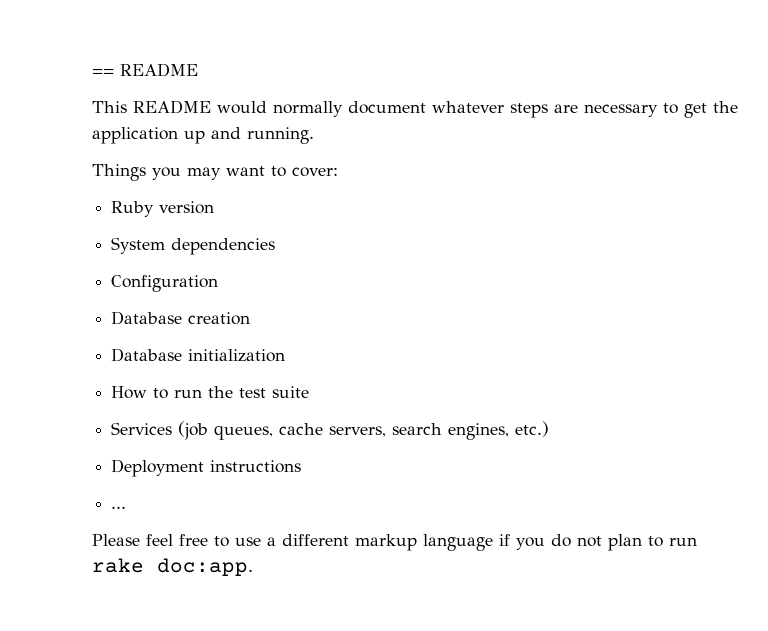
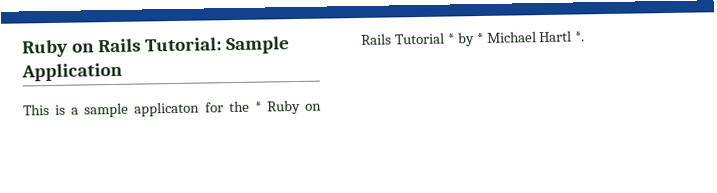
[92,63,198,77] [92,100,738,118] [92,127,314,144] [92,164,338,181] [111,201,215,217] [111,237,276,255] [111,275,219,292] [111,311,251,325] [111,348,286,362] [111,386,310,399] [111,421,550,440] [111,459,302,477] [111,506,127,509] [92,534,697,551] [92,558,253,576] == README // This README would normally document whatever steps are necessary to get the application up and running. // Things you may want to cover: // Ruby version // System dependencies // Configuration // Database creation // Database initialization // How to run the test suite // Services (job queues, cache servers, search engines, etc.) // Deployment instructions // ... // Please feel free to use a different markup language if you do not plan to run rake doc:app. -> [22,36,290,58] [21,62,123,82] [23,99,322,118] [360,30,586,47] Ruby on Rails Tutorial: Sample Application // This is a sample applicaton for the * Ruby on Rails Tutorial * by * Michael Hartl *.

